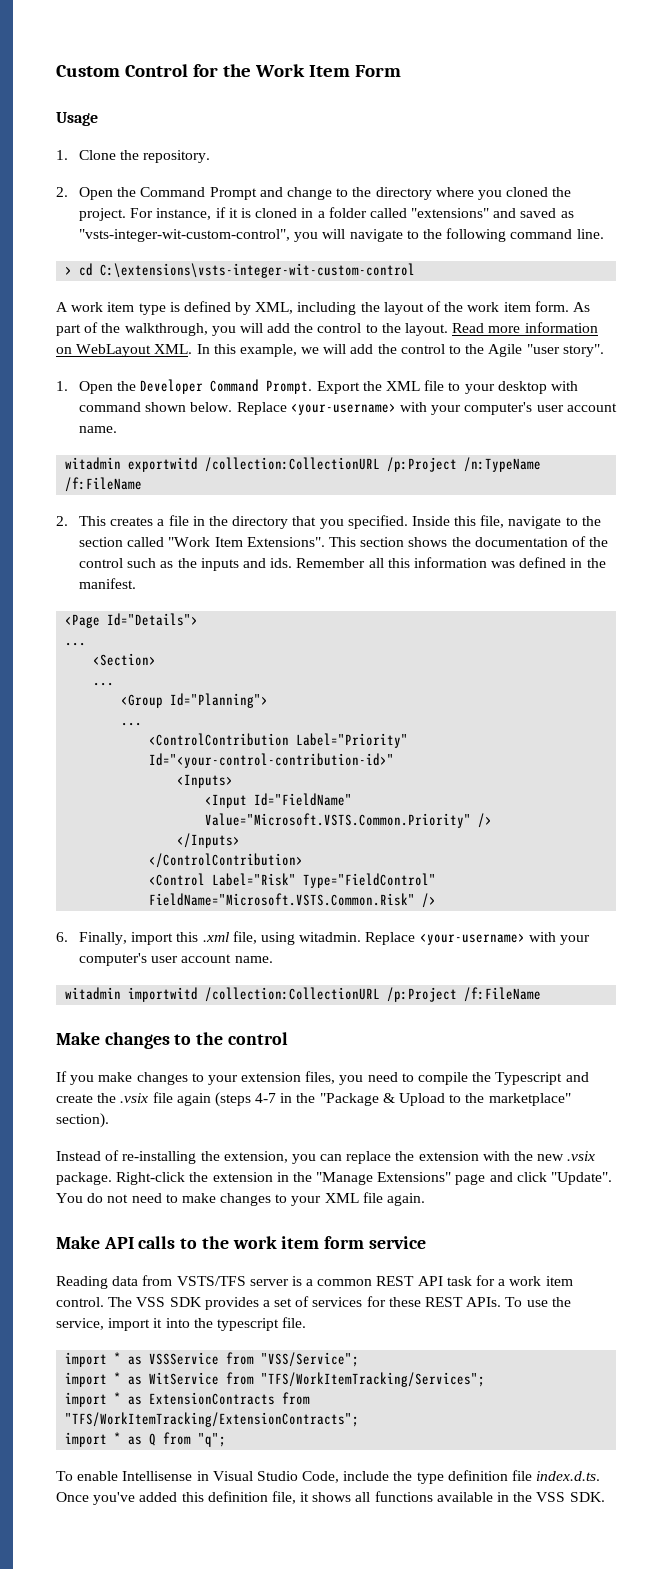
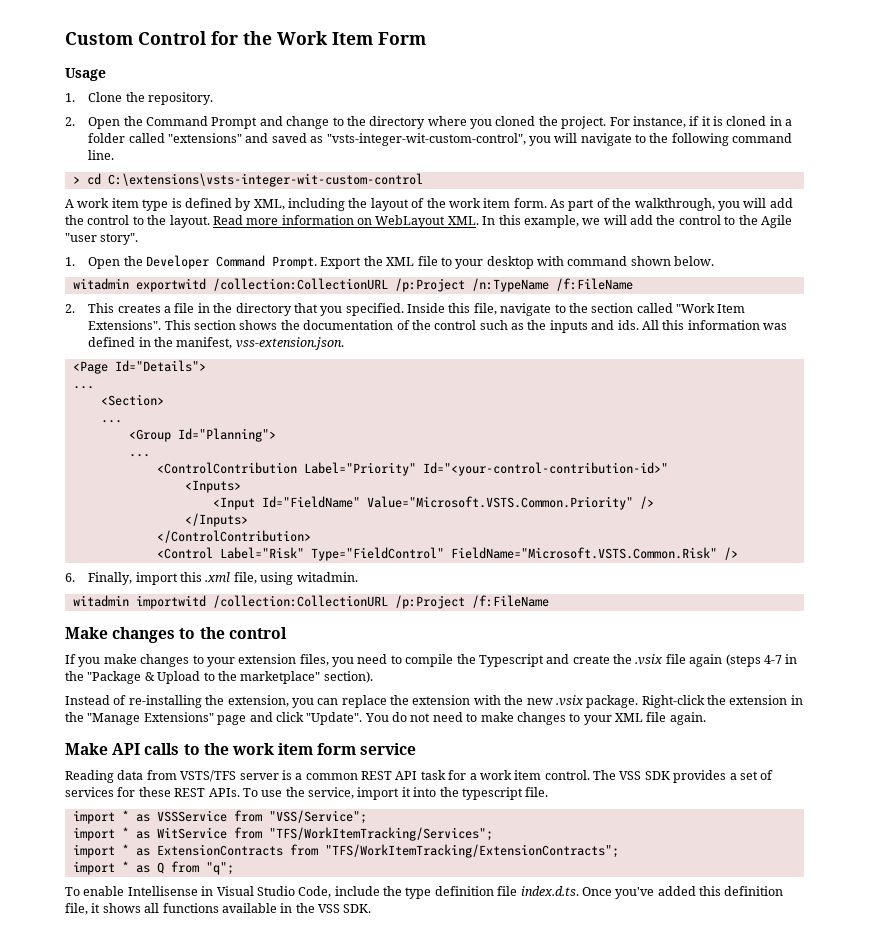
[236,402,617,415] [79,426,118,433] Replace <your-username> with your computer's user account name. -> (715, 261) none
[296,558,384,568] Remember all -> [641,320,659,330] All
[79,578,137,589] manifest. -> [176,337,344,350] manifest, vss-extension.json.
[365,932,590,945] [79,953,273,966] Replace <your-username> with your computer's user account name. -> (358, 577) none

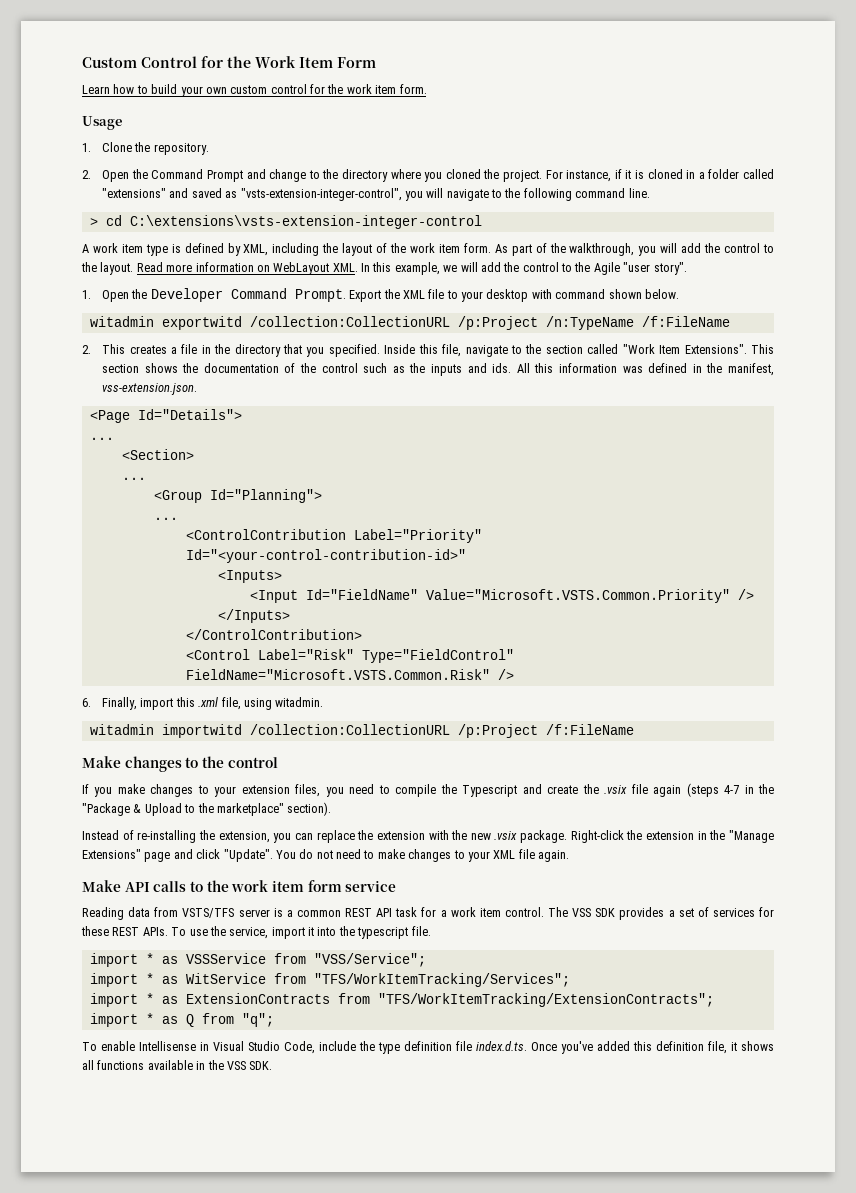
(426, 38) none -> [82,84,427,97] // Learn how to build your own custom control for the work item form.
[326,133,526,146] "vsts-integer-wit-custom-control", -> [240,188,402,201] "vsts-extension-integer-control",
[107,173,423,187] C:\extensions\vsts-integer-wit-custom-control -> [129,215,482,229] C:\extensions\vsts-extension-integer-control

